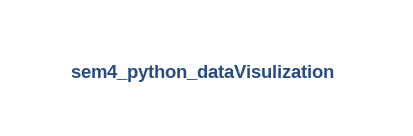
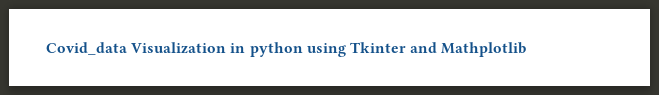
[71,65,334,82] sem4_python_dataVisulization -> [46,42,527,57] Covid_data Visualization in python using Tkinter and Mathplotlib

